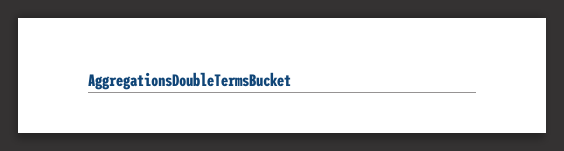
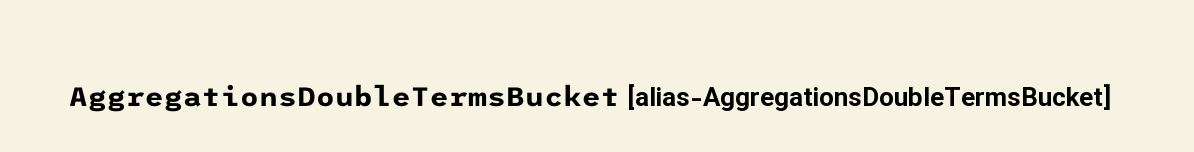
(291, 81) none -> [627,84,1113,111] [alias-AggregationsDoubleTermsBucket]

